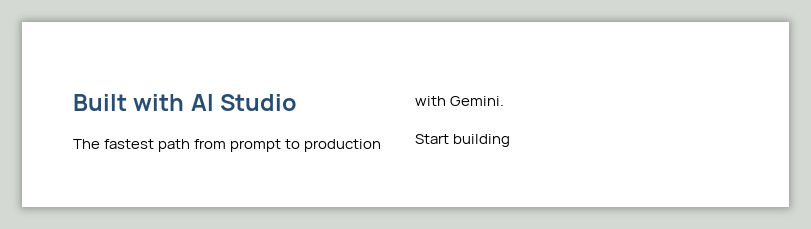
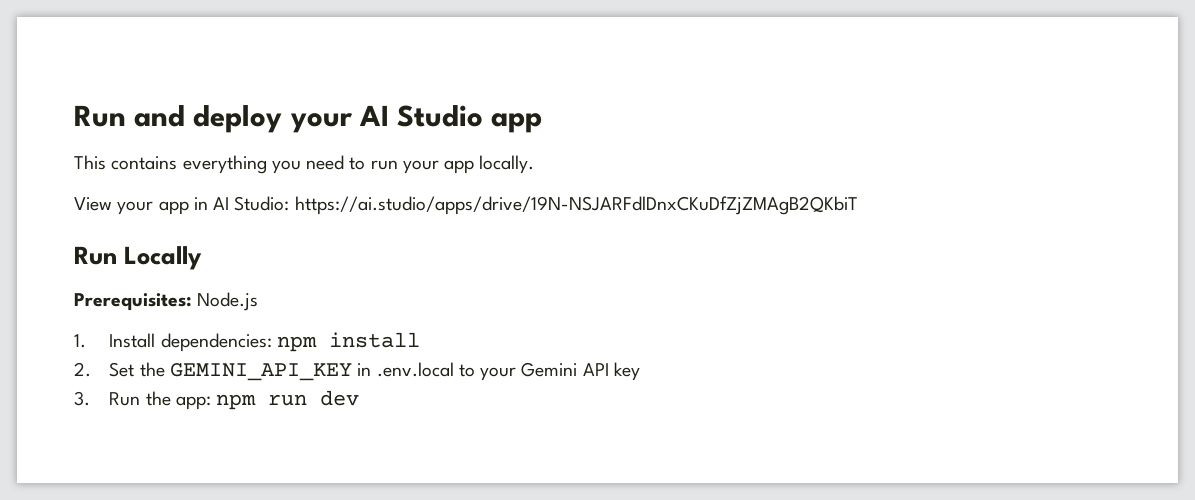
[73,94,298,111] [73,139,382,152] [415,96,505,106] [415,134,511,147] Built with AI Studio // The fastest path from prompt to production with Gemini. // Start building -> [74,105,543,133] [74,155,535,174] [74,196,858,215] [74,246,203,270] [74,292,259,311] [74,332,420,352] [74,362,640,381] [74,390,360,410] Run and deploy your AI Studio app // This contains everything you need to run your app locally. // View your app in AI Studio: https://ai.studio/apps/drive/19N-NSJARFdlDnxCKuDfZjZMAgB2QKbiT // Run Locally // Prerequisites: Node.js // 1. Install dependencies: npm install // 2. Set the GEMINI_API_KEY in .env.local to your Gemini API key // 3. Run the app: npm run dev

